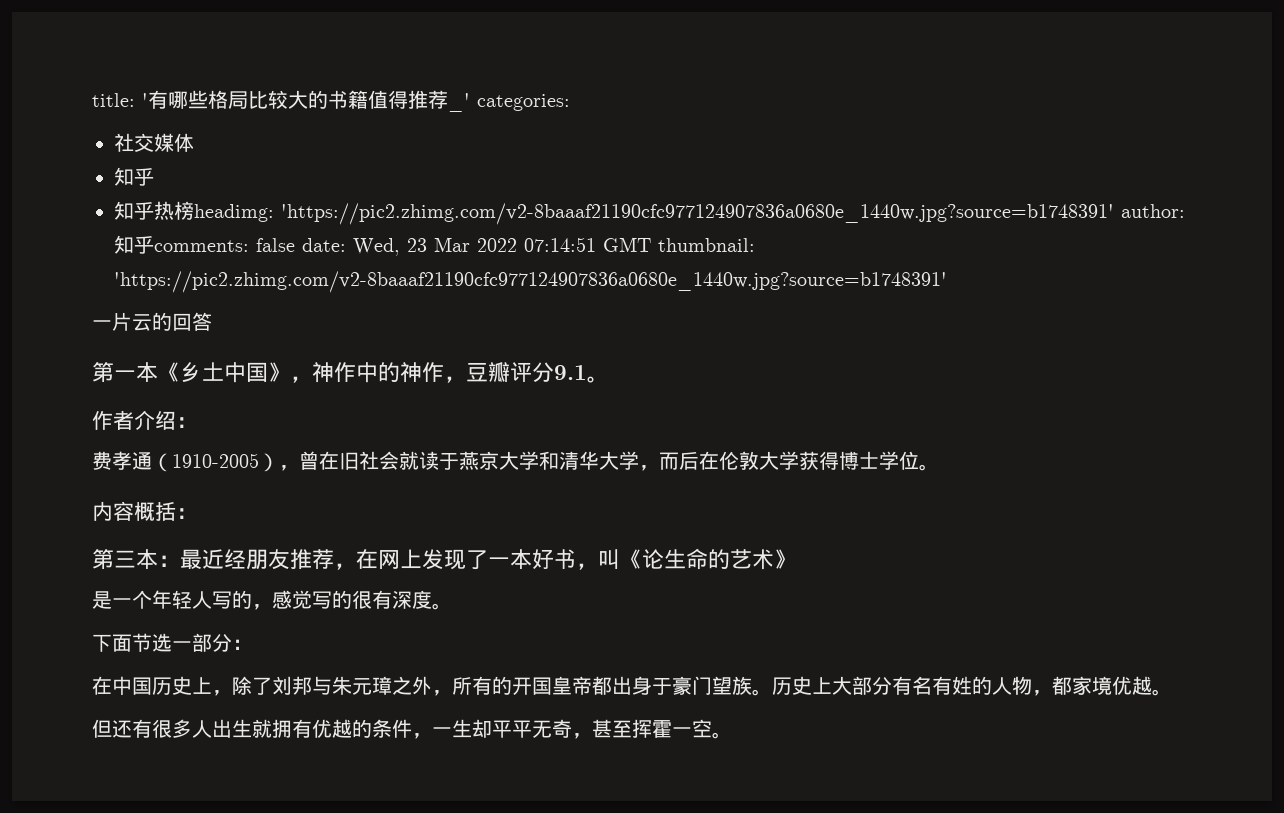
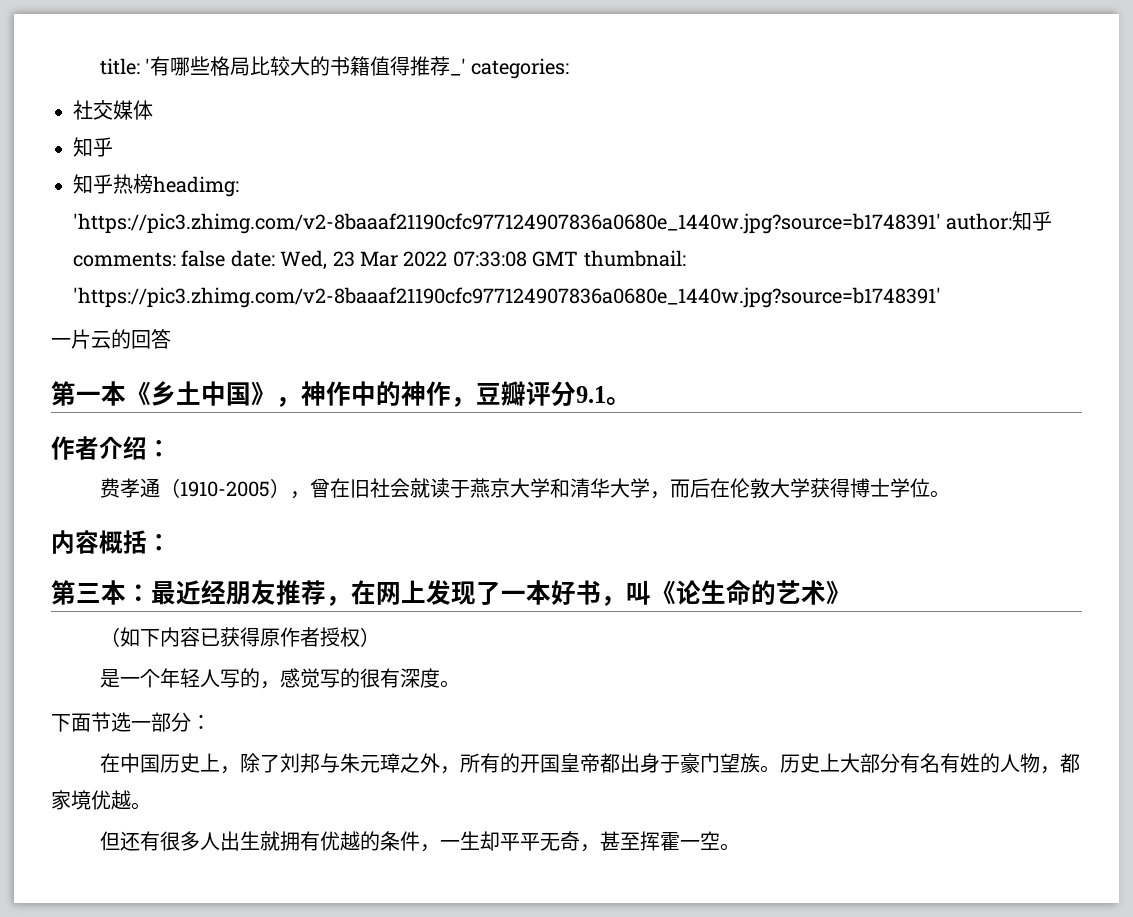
[281,203,1114,225] 'https://pic2.zhimg.com/v2-8baaaf21190cfc977124907836a0680e_1440w.jpg?source=b1748391' -> [73,213,941,234] 'https://pic3.zhimg.com/v2-8baaaf21190cfc977124907836a0680e_1440w.jpg?source=b1748391'
[524,237,596,252] 07:14:51 -> [452,251,527,267] 07:33:08
[114,271,947,293] 'https://pic2.zhimg.com/v2-8baaaf21190cfc977124907836a0680e_1440w.jpg?source=b1748391' -> [73,287,941,308] 'https://pic3.zhimg.com/v2-8baaaf21190cfc977124907836a0680e_1440w.jpg?source=b1748391'
(796, 559) none -> [99,627,380,647] // （如下内容已获得原作者授权）

